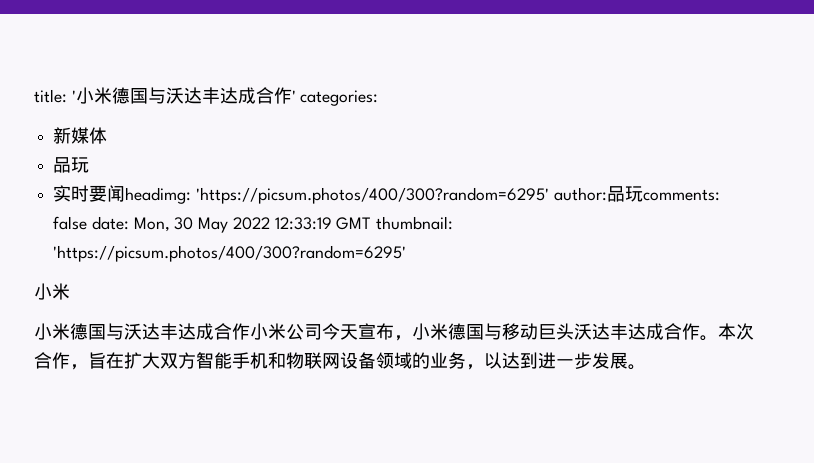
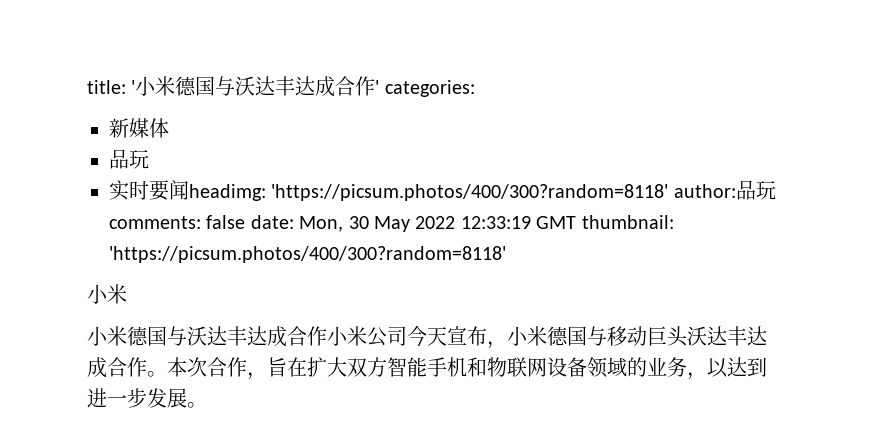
[195,187,549,204] 'https://picsum.photos/400/300?random=6295' -> [271,184,669,201] 'https://picsum.photos/400/300?random=8118'
[53,245,407,262] 'https://picsum.photos/400/300?random=6295' -> [109,246,506,263] 'https://picsum.photos/400/300?random=8118'

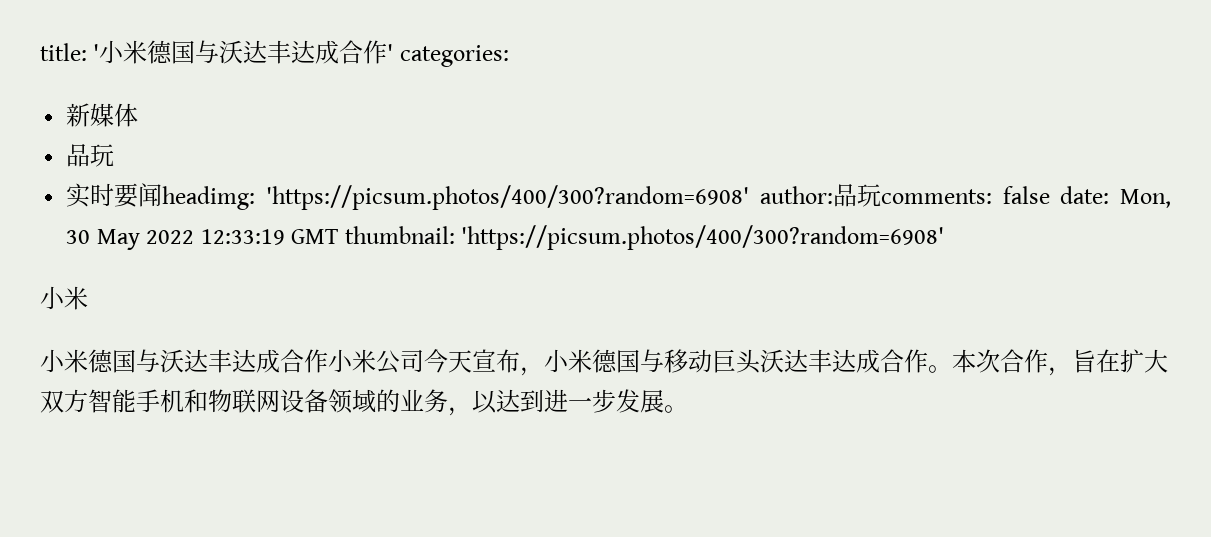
[271,184,669,201] 'https://picsum.photos/400/300?random=8118' -> [266,185,750,210] 'https://picsum.photos/400/300?random=6908'
[109,246,506,263] 'https://picsum.photos/400/300?random=8118' -> [461,225,945,250] 'https://picsum.photos/400/300?random=6908'

